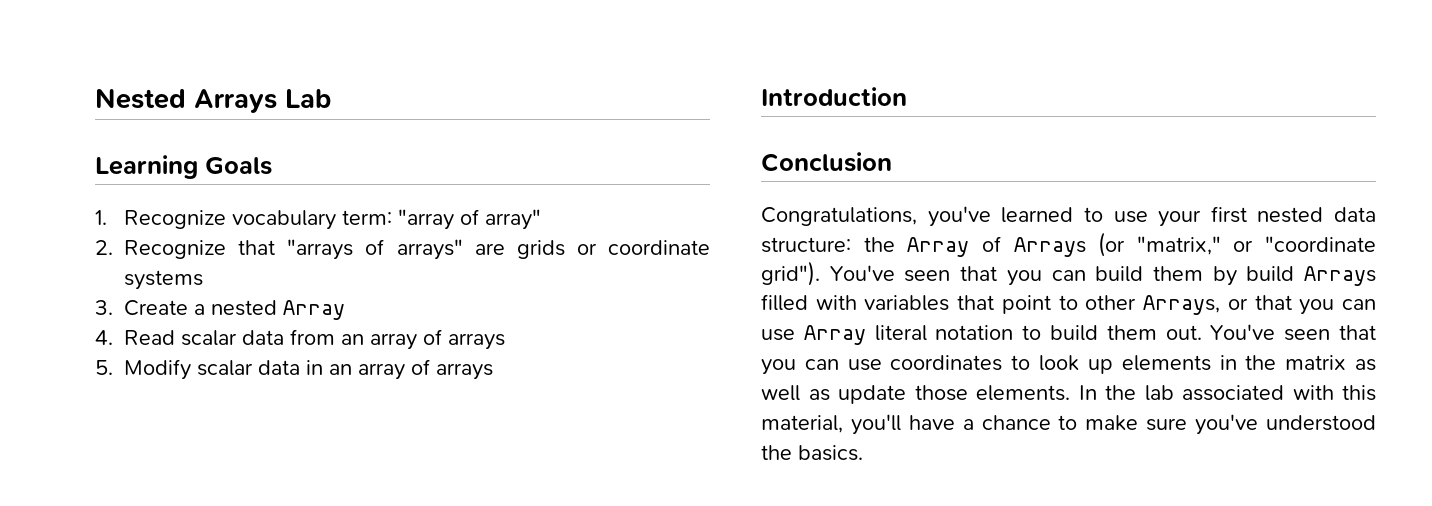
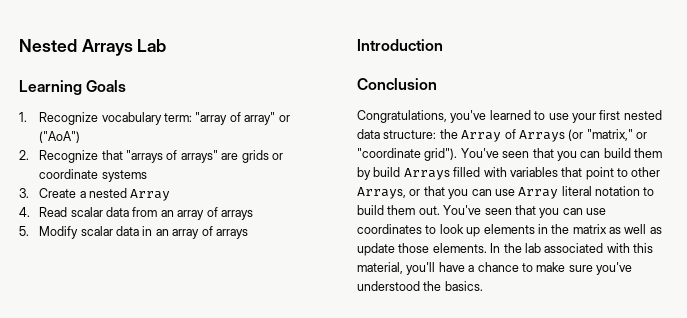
(542, 219) none -> [278,115,290,122] [39,131,81,143] or ("AoA")

